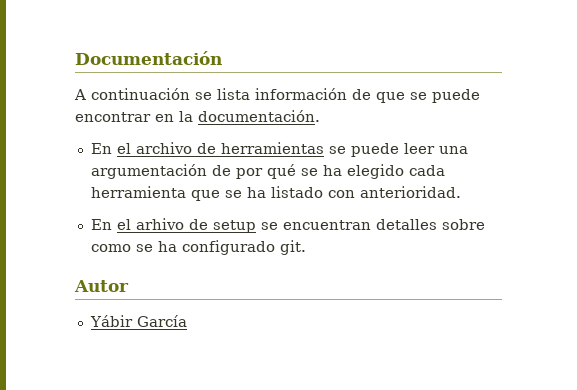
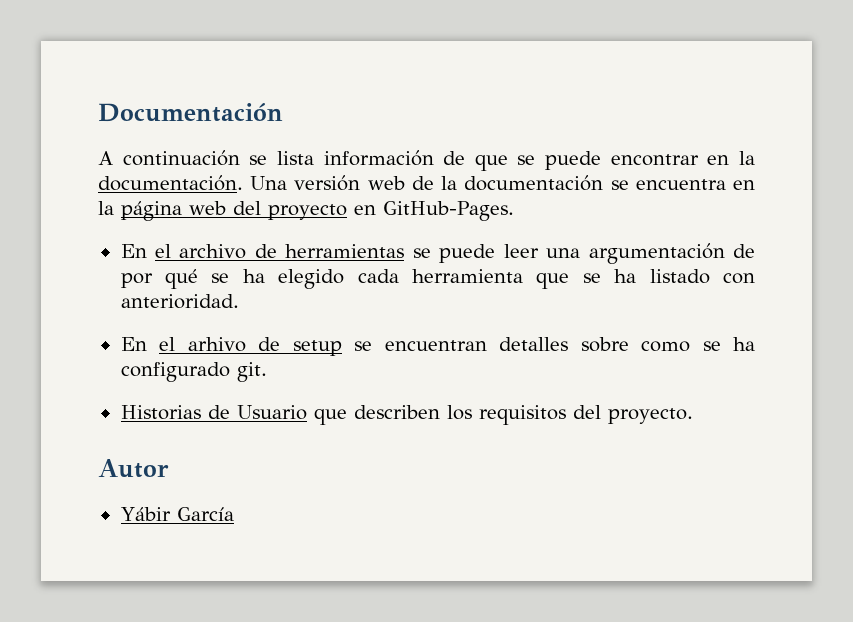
(320, 116) none -> [250,175,755,191] [98,201,514,221] Una versión web de la documentación se encuentra en la página web del proyecto en GitHub-Pages.
(306, 247) none -> [120,405,693,425] // Historias de Usuario que describen los requisitos del proyecto.

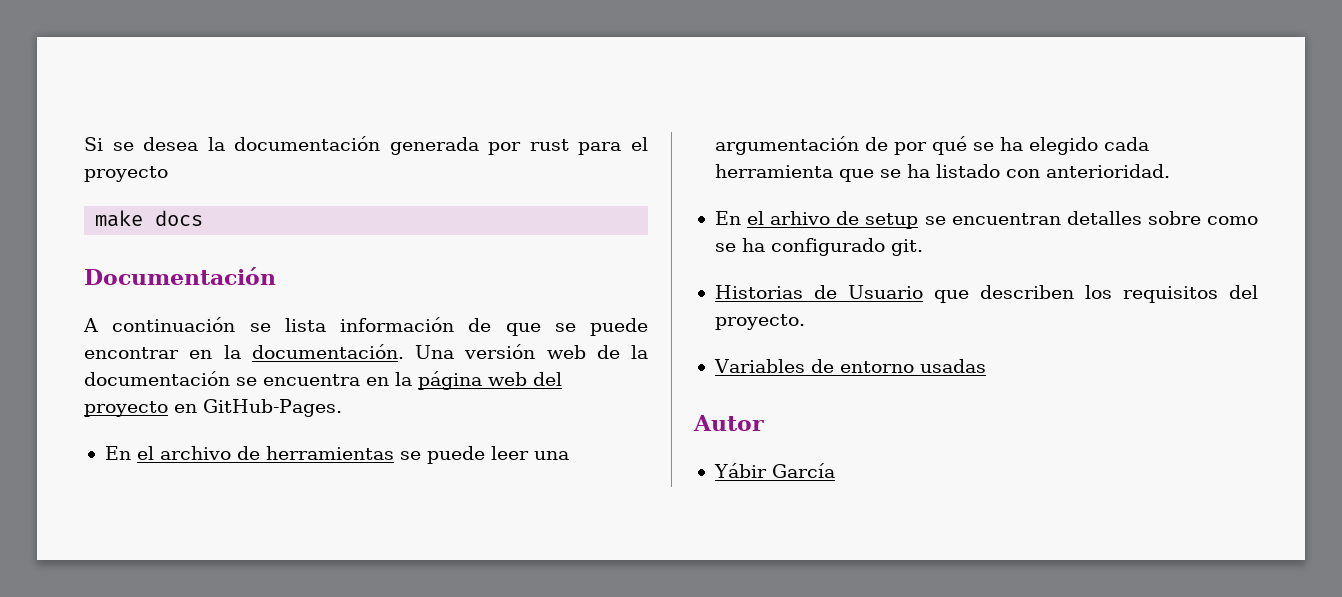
(98, 112) none -> [84,136,648,155] [84,166,168,182] [95,210,204,227] Si se desea la documentación generada por rust para el proyecto // make docs //
(693, 416) none -> [713,359,986,373] // Variables de entorno usadas

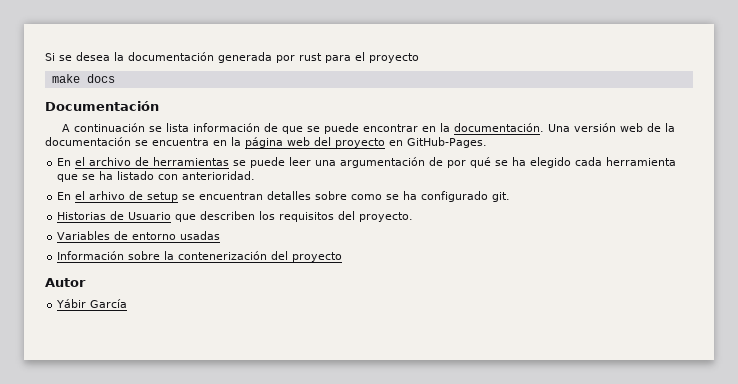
(986, 366) none -> [57,251,343,262] // Información sobre la contenerización del proyecto

